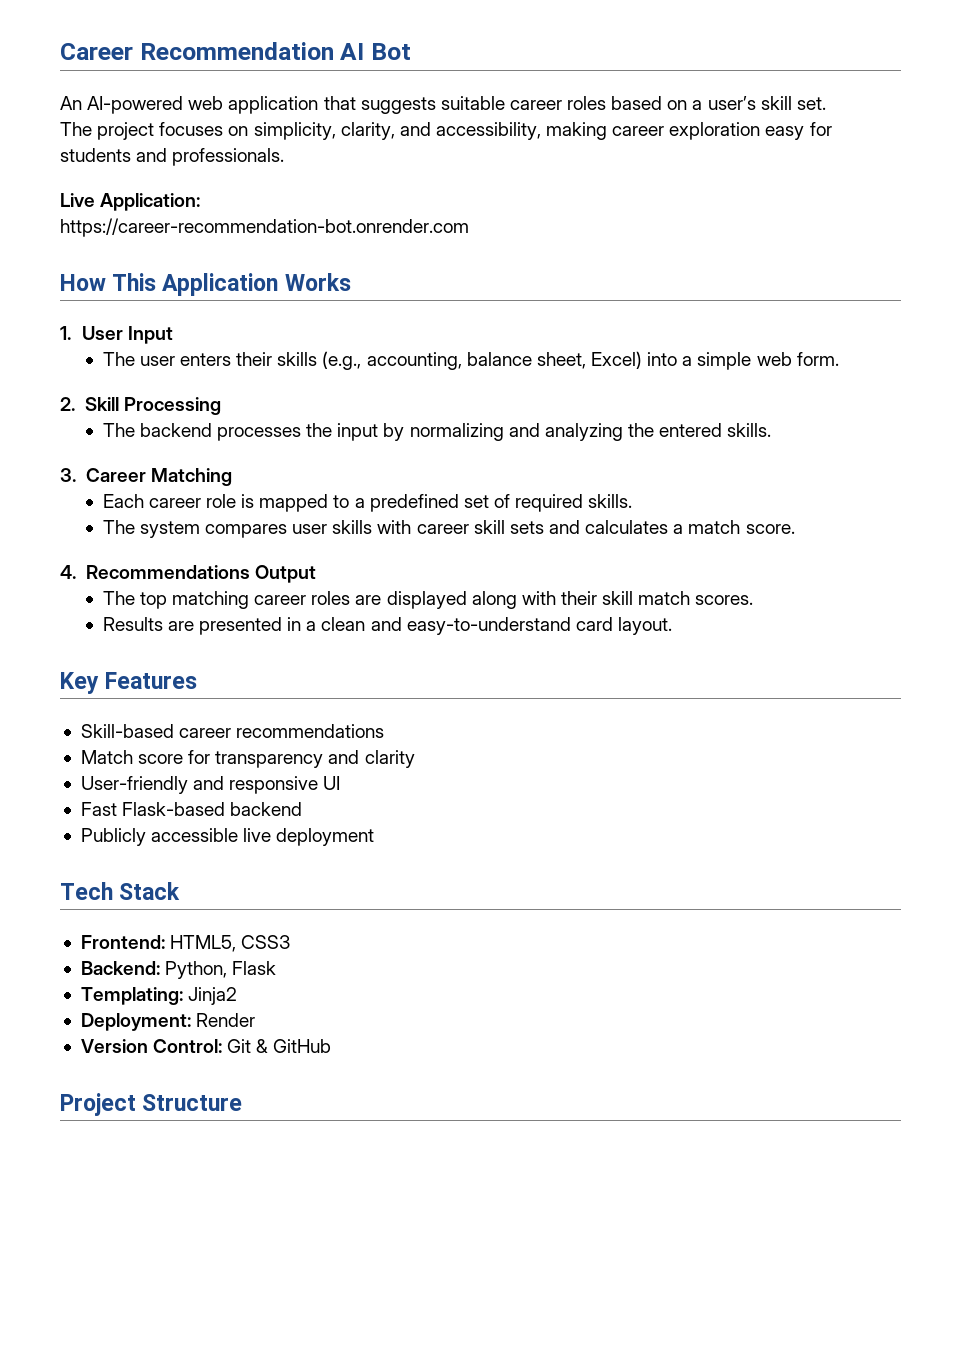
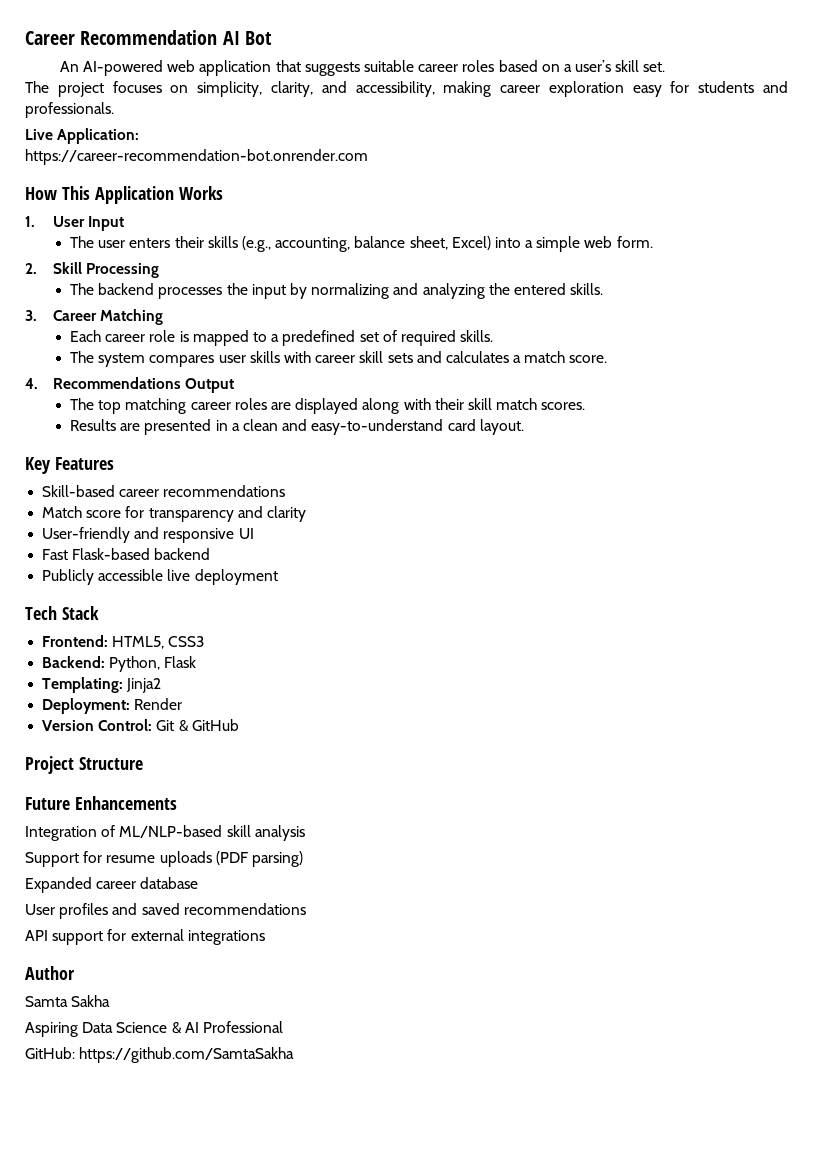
(243, 1102) none -> [25,796,177,810] [25,825,305,841] [25,851,303,867] [25,877,199,893] [25,903,306,919] [25,929,265,945] [25,966,75,980] [25,995,111,1007] [25,1021,283,1037] [25,1047,295,1063] // Future Enhancements // Integration of ML/NLP-based skill analysis // Support for resume uploads (PDF parsing) // Expanded career database // User profiles and saved recommendations // API support for external integrations // Author // Samta Sakha // Aspiring Data Science & AI Professional // GitHub: https://github.com/SamtaSakha

